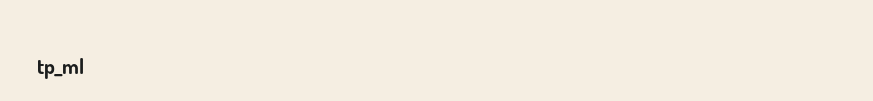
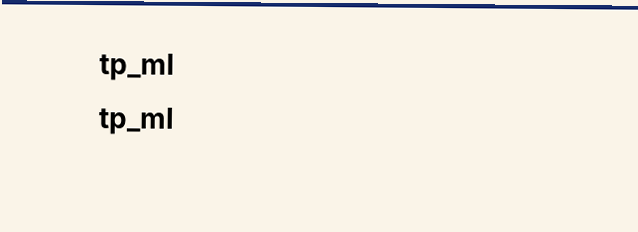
[37,58,84,79] tp_ml -> [99,53,175,81] [98,107,175,135] tp_ml // tp_ml

